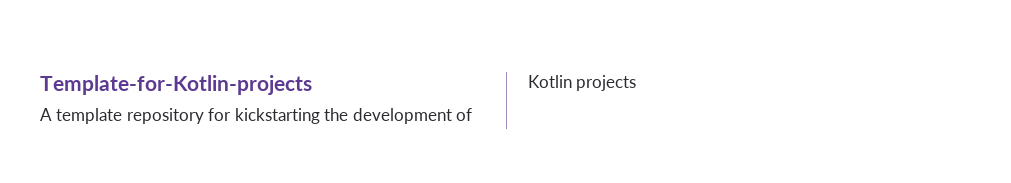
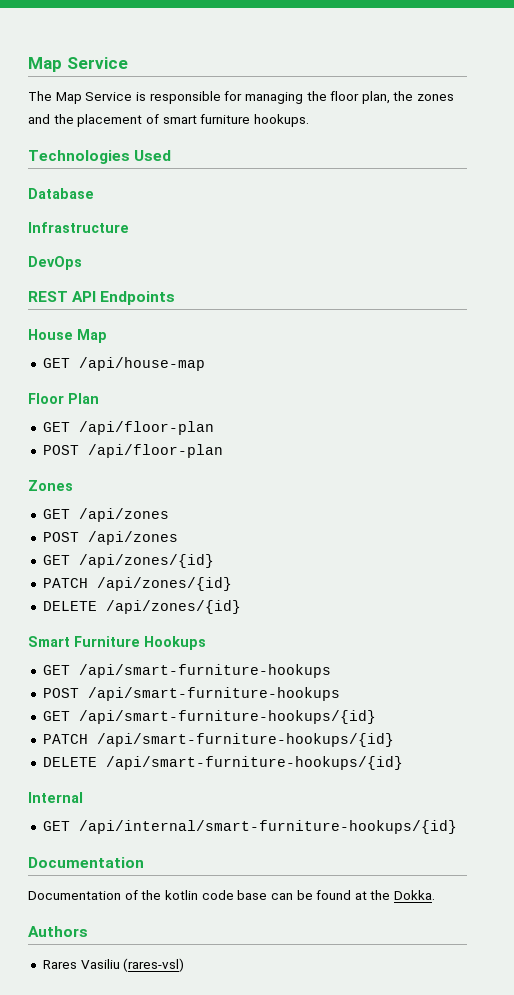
[40,75,312,95] [40,108,473,124] [528,75,637,91] Template-for-Kotlin-projects // A template repository for kickstarting the development of Kotlin projects -> [28,57,128,72] [28,91,455,104] [28,114,309,127] [28,150,172,164] [28,188,94,199] [28,222,129,233] [28,256,82,270] [28,291,176,305] [28,329,107,343] [42,357,205,371] [28,393,99,404] [42,421,214,435] [42,444,223,458] [28,480,73,491] [42,508,169,522] [42,531,178,545] [42,554,214,568] [42,577,232,591] [42,600,241,614] [28,636,206,650] [42,664,331,678] [42,687,340,701] [42,710,376,724] [42,733,394,747] [42,756,403,770] [28,792,83,803] [42,820,457,834] [28,857,144,868] [28,890,436,900] [28,926,88,937] [42,958,185,972] Map Service // The Map Service is responsible for managing the floor plan, the zones and the placement of smart furniture hookups. // Technologies Used // Database // Infrastructure // DevOps // REST API Endpoints // House Map // GET /api/house-map // Floor Plan // GET /api/floor-plan // POST /api/floor-plan // Zones // GET /api/zones // POST /api/zones // GET /api/zones/{id} // PATCH /api/zones/{id} // DELETE /api/zones/{id} // Smart Furniture Hookups // GET /api/smart-furniture-hookups // POST /api/smart-furniture-hookups // GET /api/smart-furniture-hookups/{id} // PATCH /api/smart-furniture-hookups/{id} // DELETE /api/smart-furniture-hookups/{id} // Internal // GET /api/internal/smart-furniture-hookups/{id} // Documentation // Documentation of the kotlin code base can be found at the Dokka. // Authors // Rares Vasiliu (rares-vsl)

